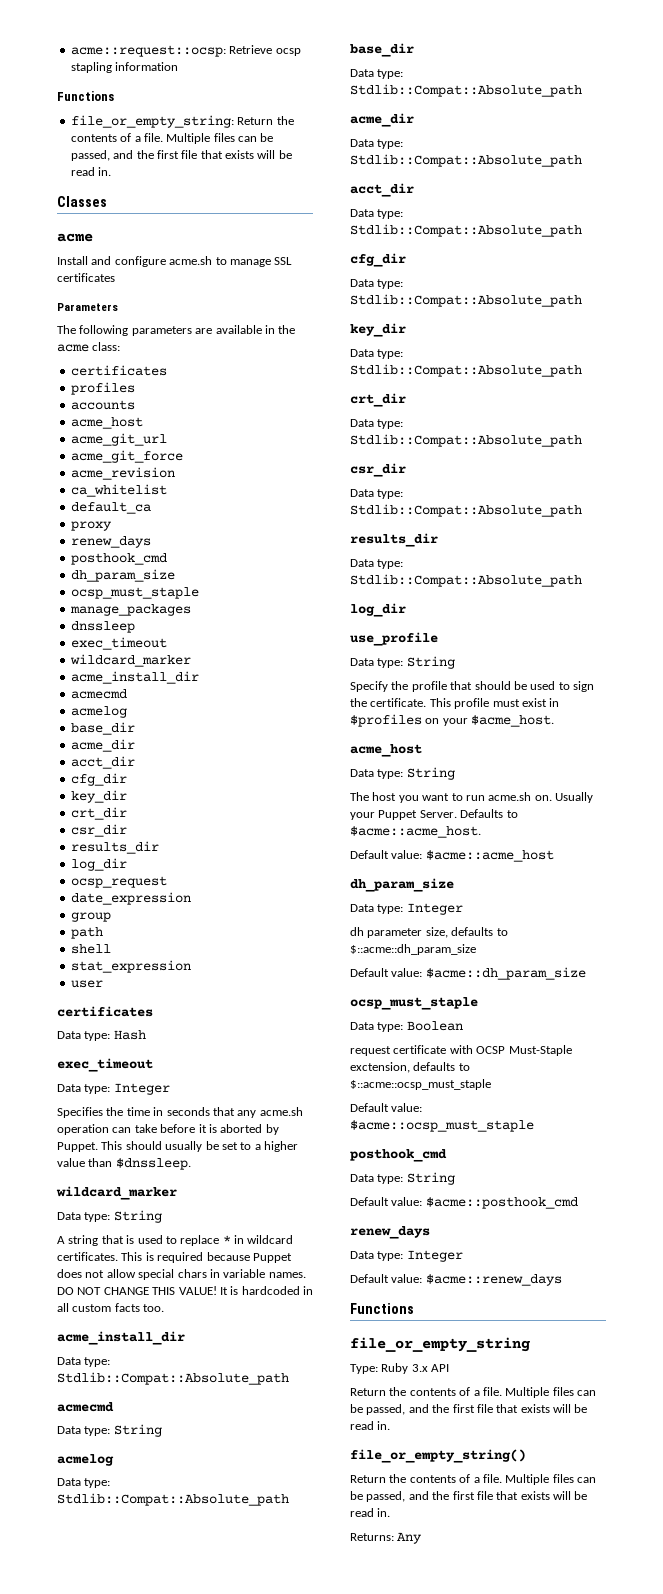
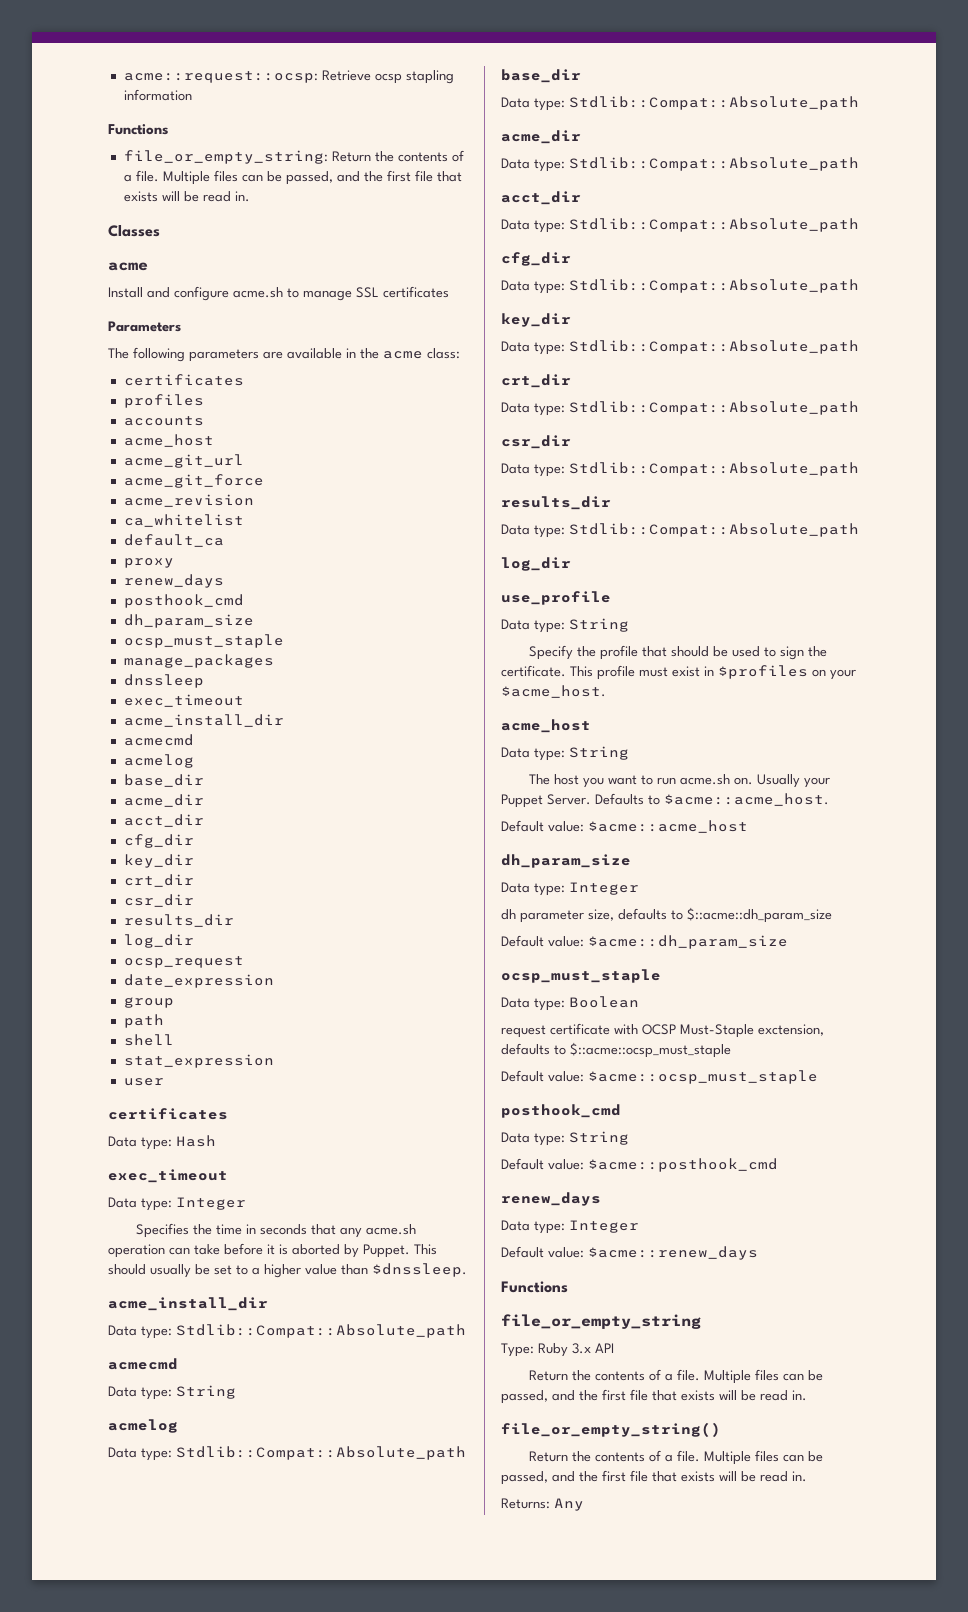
[69,654,191,667] // wildcard_marker -> (244, 700) none
[56,1186,177,1200] [57,1210,162,1223] [57,1235,294,1246] [57,1252,292,1263] [57,1269,306,1280] [57,1286,313,1295] [57,1303,165,1312] // wildcard_marker // Data type: String // A string that is used to replace * in wildcard certificates. This is required because Puppet does not allow special chars in variable names. DO NOT CHANGE THIS VALUE! It is hardcoded in all custom facts too. -> (467, 1270) none

